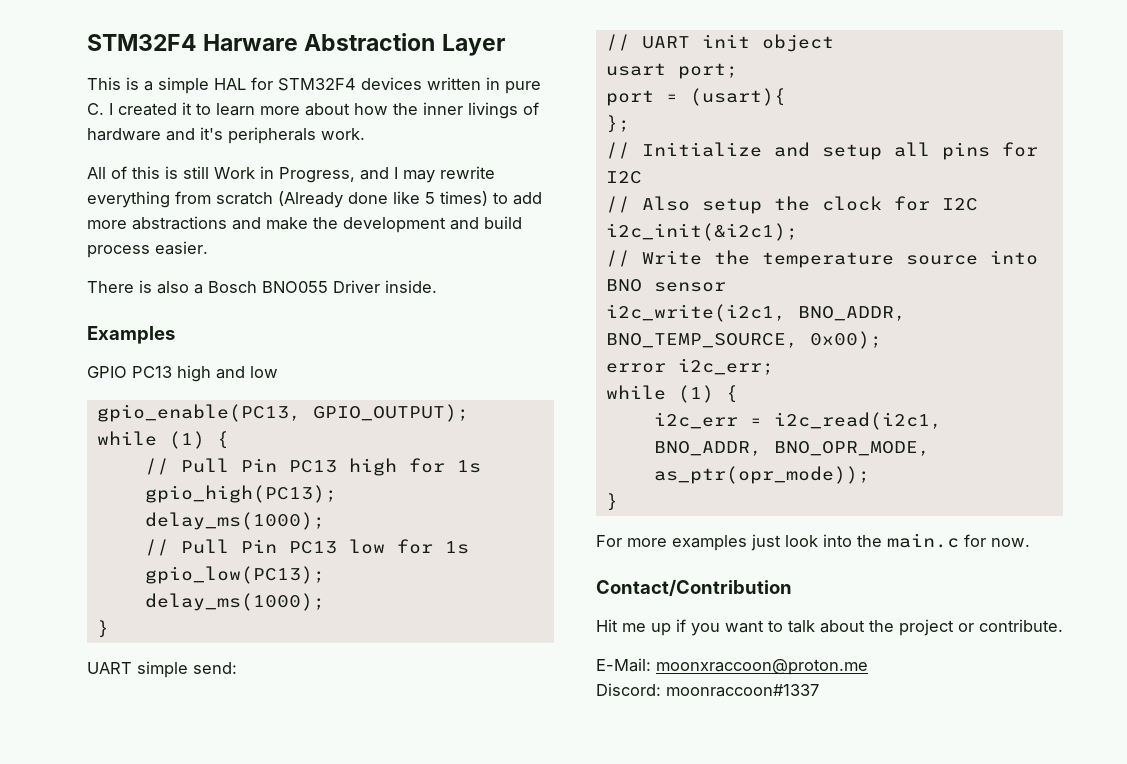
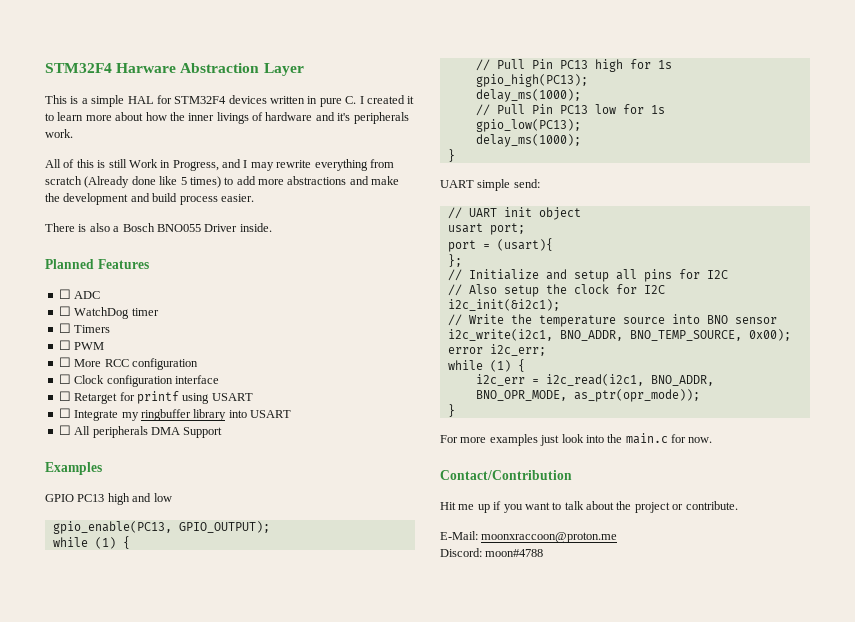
(437, 286) none -> [45,259,149,269] [58,289,101,299] [58,306,159,319] [58,323,111,333] [58,340,105,350] [58,357,198,370] [58,374,219,387] [58,391,253,404] [58,408,291,421] [58,425,223,438] // Planned Features // ☐ ADC // ☐ WatchDog timer // ☐ Timers // ☐ PWM // ☐ More RCC configuration // ☐ Clock configuration interface // ☐ Retarget for printf using USART // ☐ Integrate my ringbuffer library into USART // ☐ All peripherals DMA Support
[666,684,819,697] moonraccoon#1337 -> [485,549,544,557] moon#4788

